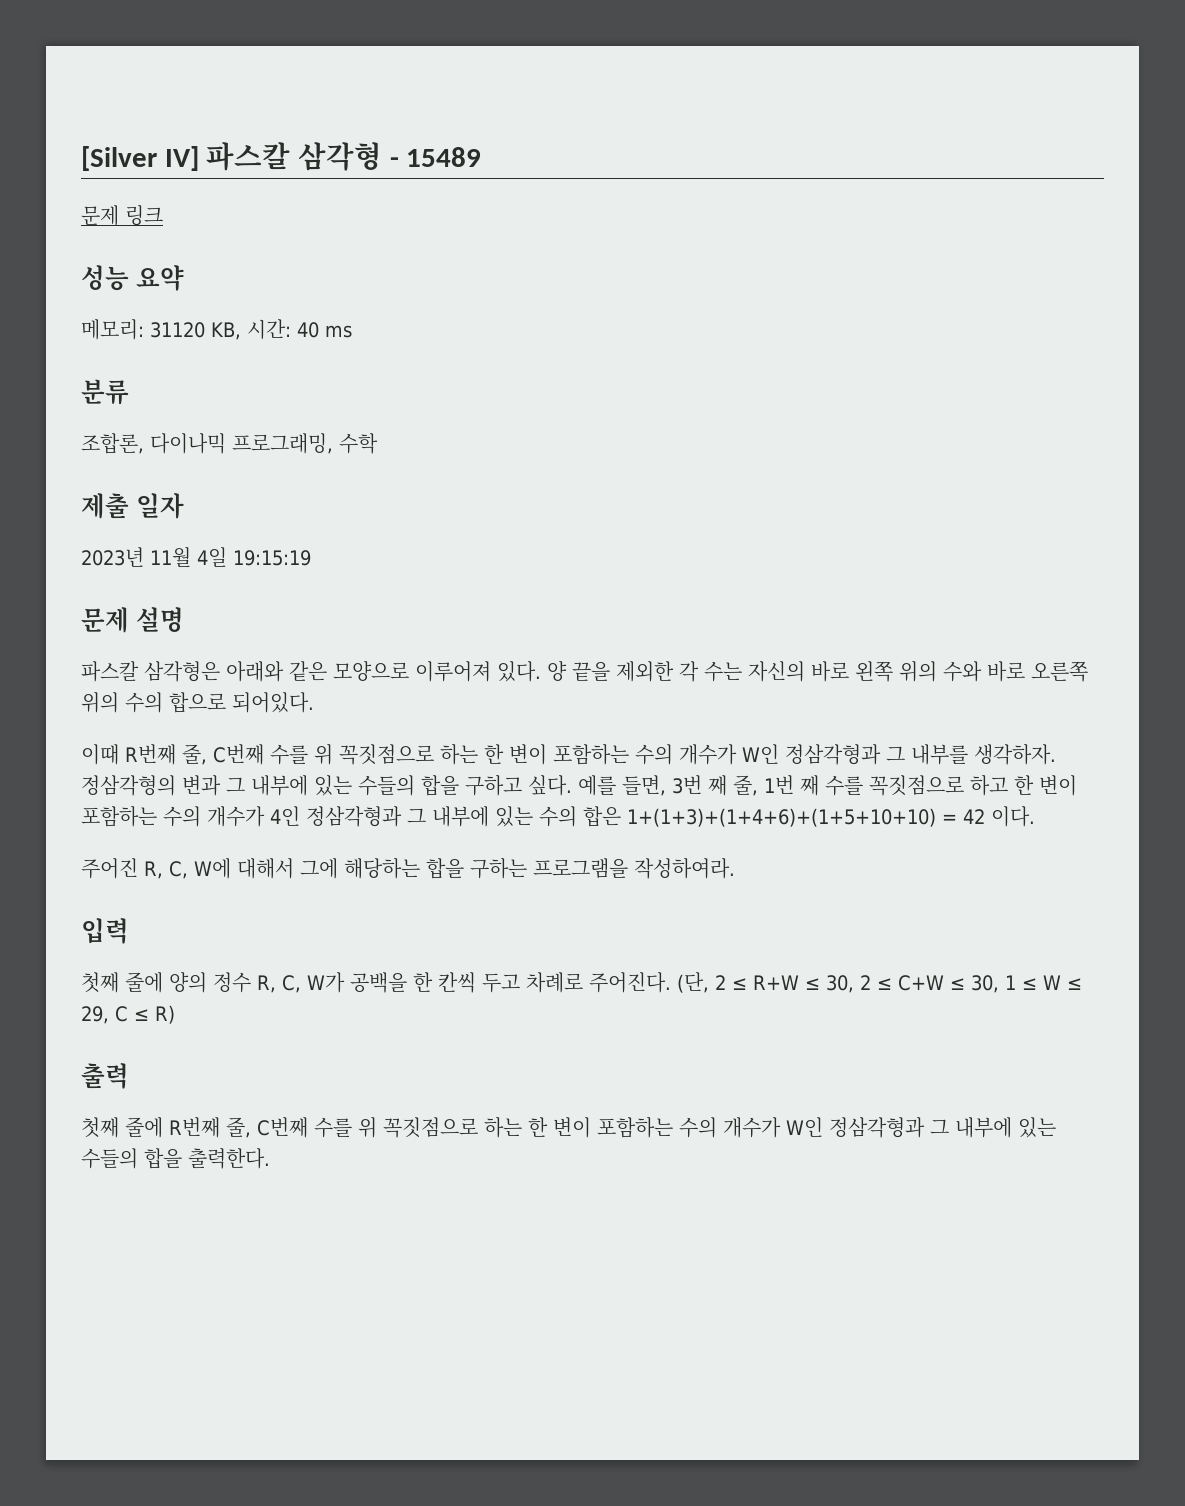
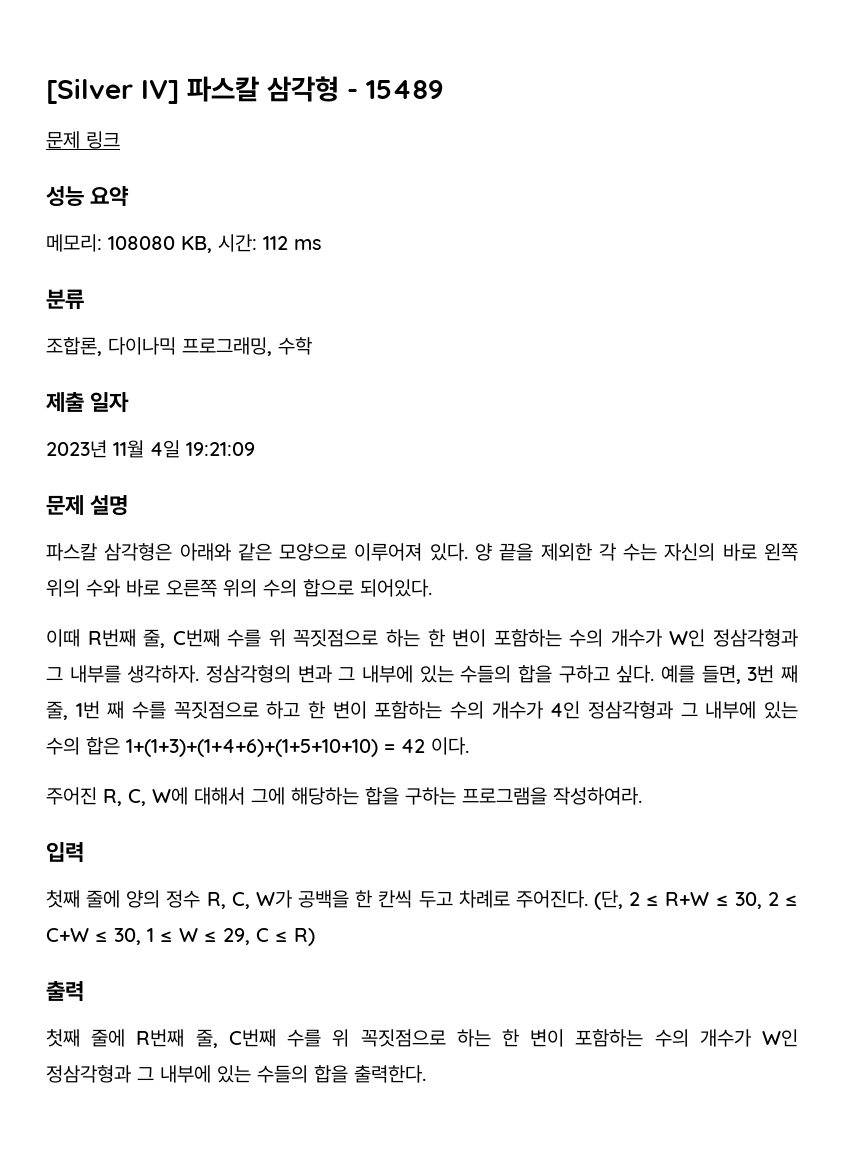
[150,322,205,338] 31120 -> [108,236,175,250] 108080
[297,322,319,338] 40 -> [263,236,288,250] 112
[233,550,311,566] 19:15:19 -> [186,442,255,456] 19:21:09

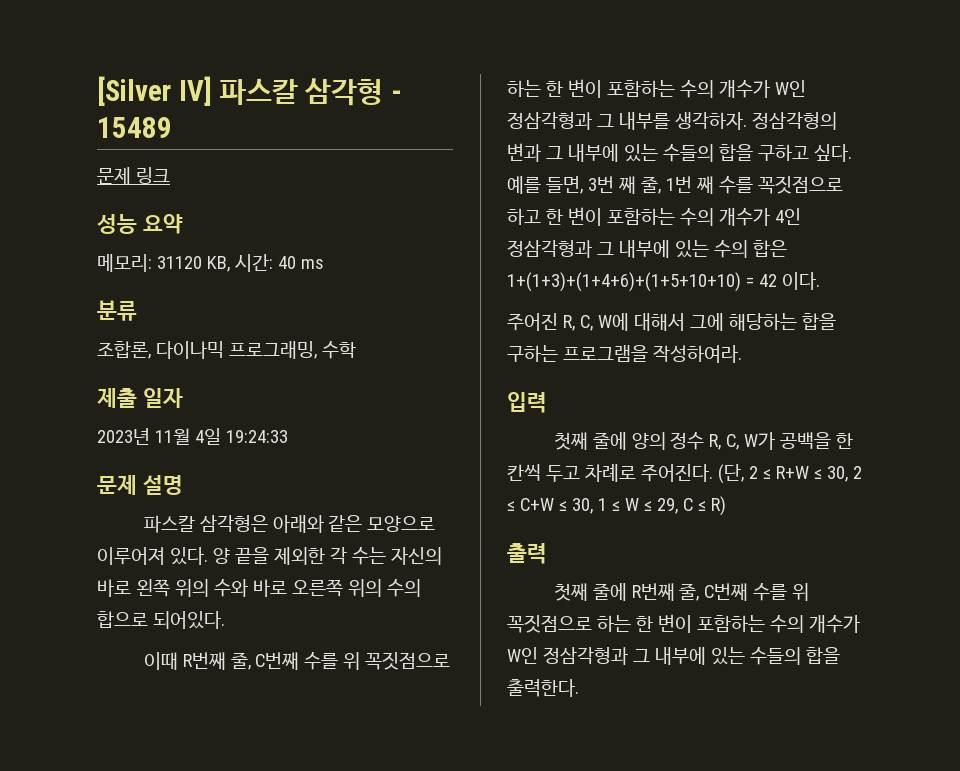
[108,236,175,250] 108080 -> [156,256,202,269] 31120
[263,236,288,250] 112 -> [277,256,296,269] 40
[186,442,255,456] 19:21:09 -> [225,430,288,443] 19:24:33

